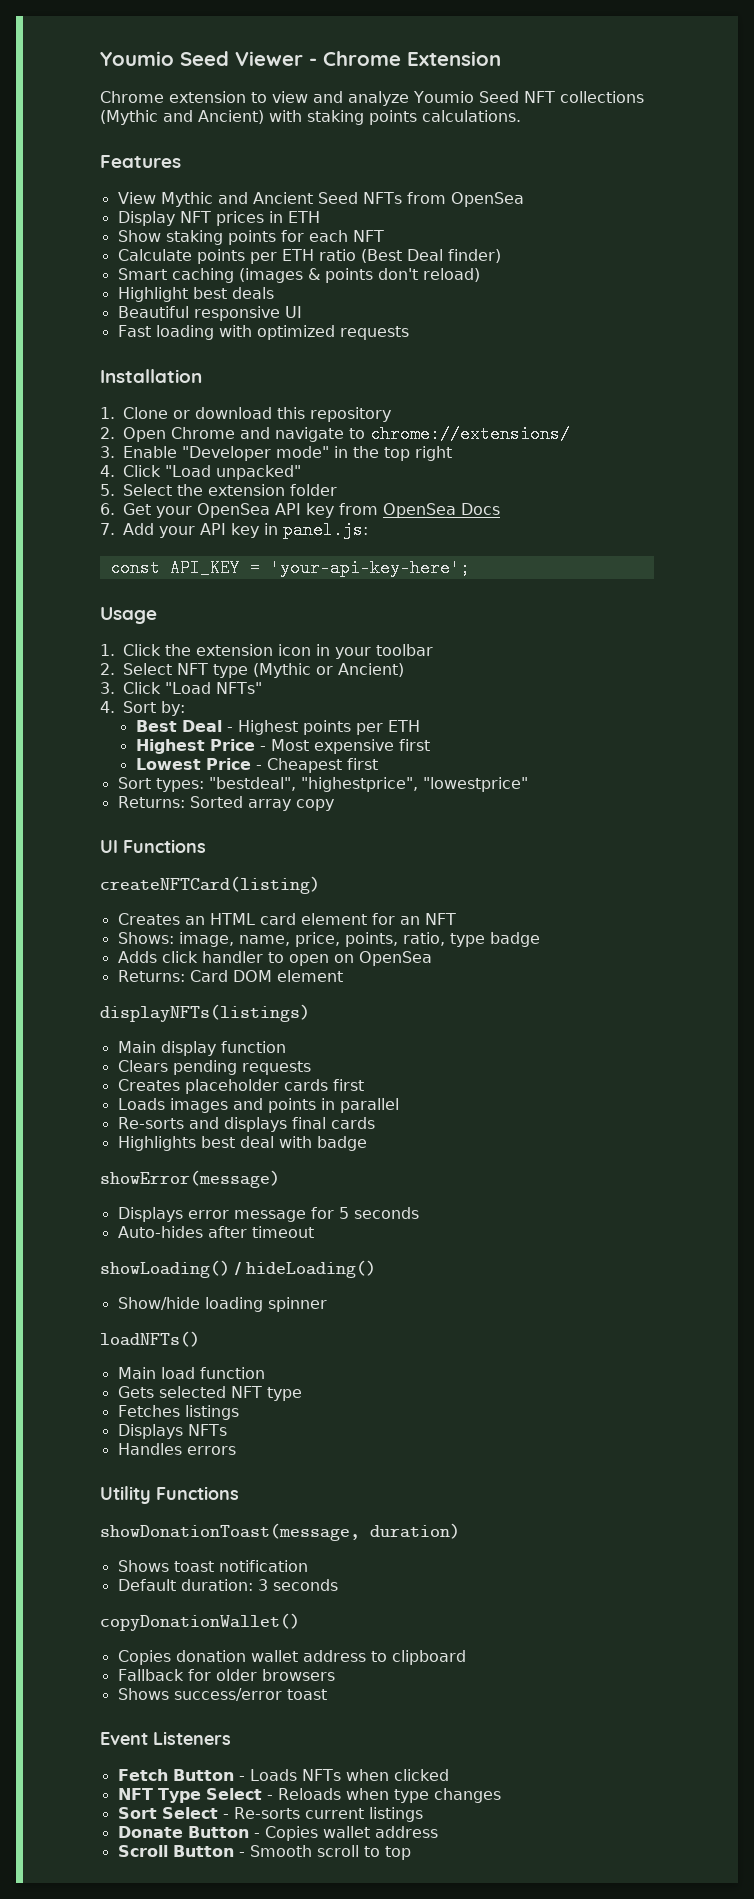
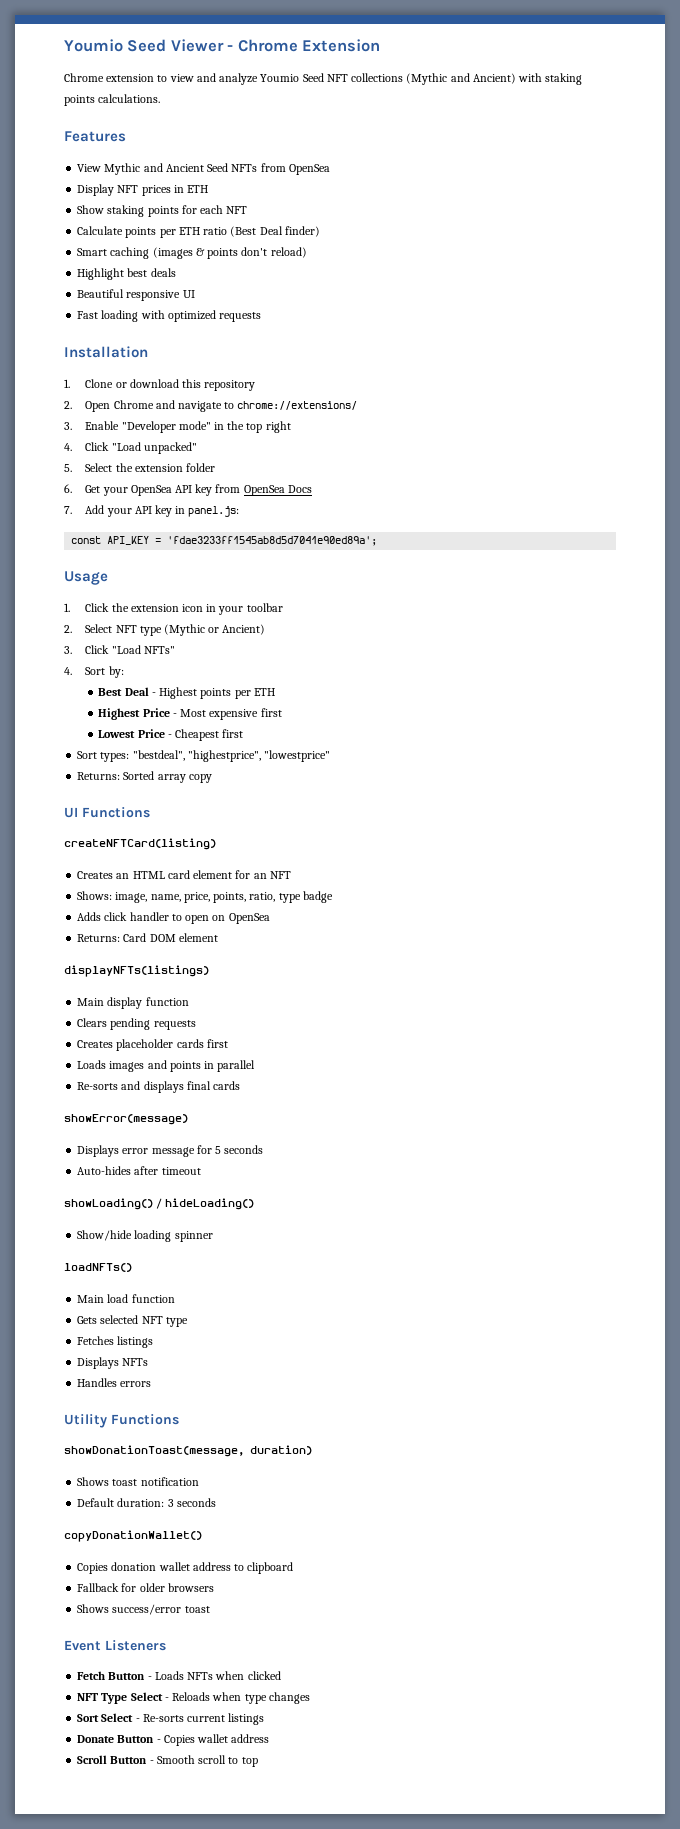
[269,559,470,577] 'your-api-key-here'; -> [167,536,378,546] 'fdae3233ff1545ab8d5d7041e90ed89a';
[117,1136,367,1151] // Highlights best deal with badge -> (241, 1085) none

